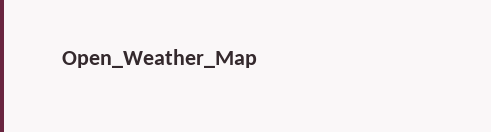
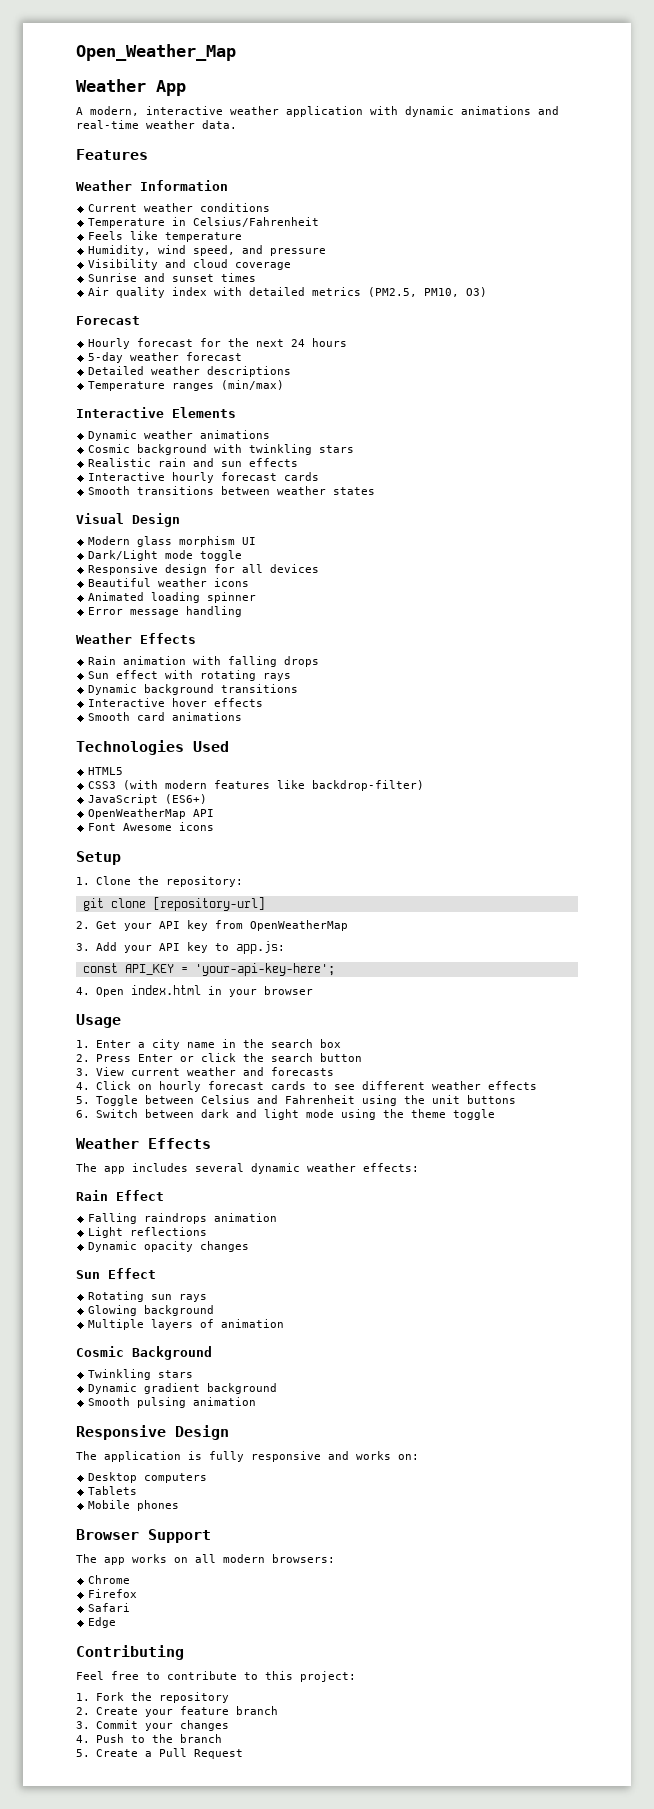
(257, 58) none -> [76,79,186,96] [76,106,559,117] [76,120,237,129] [76,149,148,160] [76,180,228,191] [88,203,271,212] [88,217,320,228] [88,231,243,242] [88,245,327,256] [88,259,292,270] [88,273,257,282] [88,287,488,298] [76,316,140,325] [88,338,348,349] [88,352,243,363] [88,366,292,377] [88,380,285,391] [76,407,236,418] [88,430,271,441] [88,444,355,455] [88,458,299,467] [88,472,320,483] [88,486,376,495] [76,513,180,527] [88,536,257,547] [88,550,243,561] [88,564,320,575] [88,578,250,587] [88,592,257,603] [88,606,243,617] [76,633,196,644] [88,656,320,667] [88,670,292,681] [88,684,299,695] [88,698,264,707] [88,712,243,721] [76,740,229,755] [88,767,124,775] [88,780,425,791] [88,794,208,805] [88,808,215,819] [88,822,215,831] [76,851,121,865] [76,876,244,887] [82,897,265,911] [76,920,349,931] [76,941,286,954] [82,963,335,976] [76,985,314,997] [76,1014,121,1028] [76,1039,342,1050] [76,1053,363,1062] [76,1067,335,1076] [76,1081,538,1092] [76,1095,517,1106] [76,1109,496,1120] [76,1138,211,1149] [76,1163,419,1174] [76,1190,164,1201] [88,1213,278,1224] [88,1227,208,1238] [88,1241,250,1252] [76,1268,156,1279] [88,1291,208,1302] [88,1305,215,1316] [88,1319,285,1330] [76,1346,212,1360] [88,1369,194,1380] [88,1383,278,1394] [88,1397,257,1408] [76,1425,229,1440] [76,1451,419,1462] [88,1472,208,1483] [88,1486,138,1495] [88,1500,180,1511] [76,1529,211,1543] [76,1554,335,1565] [88,1575,131,1584] [88,1589,138,1598] [88,1603,131,1612] [88,1617,117,1628] [76,1645,184,1660] [76,1671,356,1682] [76,1692,230,1703] [76,1706,279,1717] [76,1720,230,1731] [76,1734,223,1743] [76,1748,244,1759] // Weather App // A modern, interactive weather application with dynamic animations and real-time weather data. // Features // Weather Information // Current weather conditions // Temperature in Celsius/Fahrenheit // Feels like temperature // Humidity, wind speed, and pressure // Visibility and cloud coverage // Sunrise and sunset times // Air quality index with detailed metrics (PM2.5, PM10, O3) // Forecast // Hourly forecast for the next 24 hours // 5-day weather forecast // Detailed weather descriptions // Temperature ranges (min/max) // Interactive Elements // Dynamic weather animations // Cosmic background with twinkling stars // Realistic rain and sun effects // Interactive hourly forecast cards // Smooth transitions between weather states // Visual Design // Modern glass morphism UI // Dark/Light mode toggle // Responsive design for all devices // Beautiful weather icons // Animated loading spinner // Error message handling // Weather Effects // Rain animation with falling drops // Sun effect with rotating rays // Dynamic background transitions // Interactive hover effects // Smooth card animations // Technologies Used // HTML5 // CSS3 (with modern features like backdrop-filter) // JavaScript (ES6+) // OpenWeatherMap API // Font Awesome icons // Setup // 1. Clone the repository: // git clone [repository-url] // 2. Get your API key from OpenWeatherMap // 3. Add your API key to app.js: // const API_KEY = 'your-api-key-here'; // 4. Open index.html in your browser // Usage // 1. Enter a city name in the search box // 2. Press Enter or click the search button // 3. View current weather and forecasts // 4. Click on hourly forecast cards to see different weather effects // 5. Toggle between Celsius and Fahrenheit using the unit buttons // 6. Switch between dark and light mode using the theme toggle // Weather Effects // The app includes several dynamic weather effects: // Rain Effect // Falling raindrops animation // Light reflections // Dynamic opacity changes // Sun Effect // Rotating sun rays // Glowing background // Multiple layers of animation // Cosmic Background // Twinkling stars // Dynamic gradient background // Smooth pulsing animation // Responsive Design // The application is fully responsive and works on: // Desktop computers // Tablets // Mobile phones // Browser Support // The app works on all modern browsers: // Chrome // Firefox // Safari // Edge // Contributing // Feel free to contribute to this project: // 1. Fork the repository // 2. Create your feature branch // 3. Commit your changes // 4. Push to the branch // 5. Create a Pull Request

